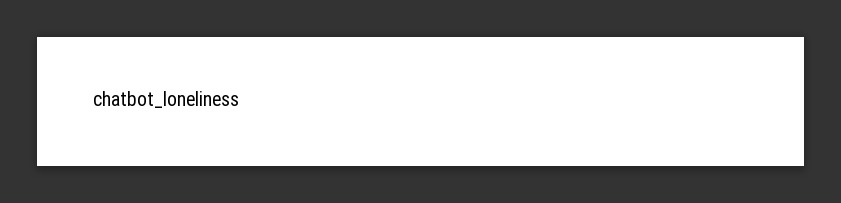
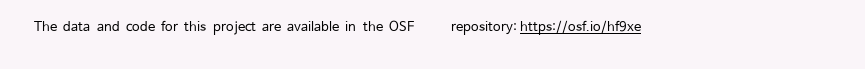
[93,91,239,108] chatbot_loneliness -> [34,20,642,35] The data and code for this project are available in the OSF repository: https://osf.io/hf9xe

